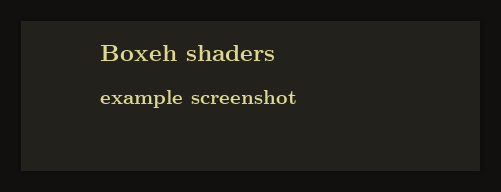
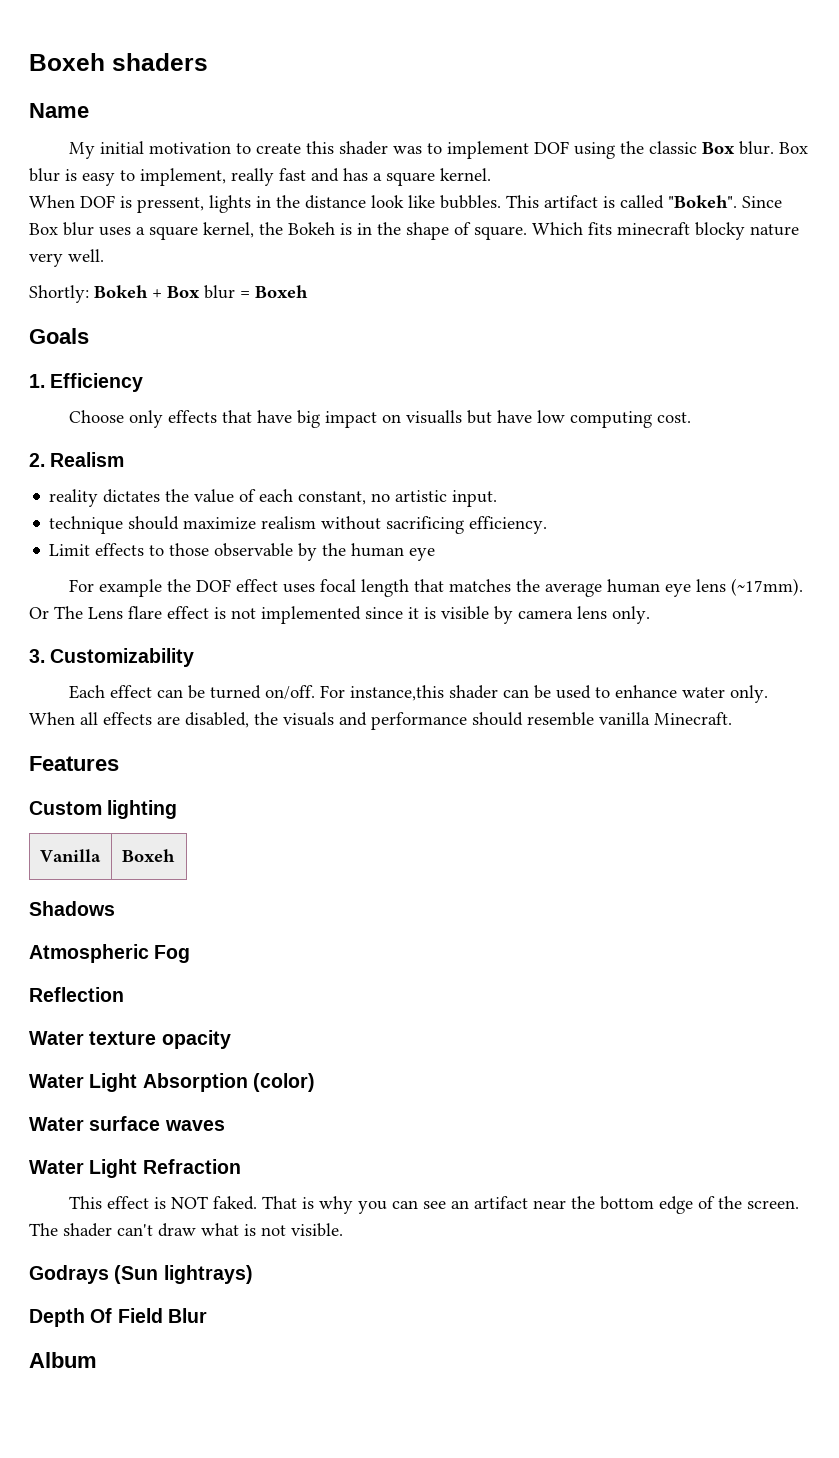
[100,90,297,108] example screenshot -> [29,103,89,118] [68,141,808,159] [29,168,491,186] [29,195,782,213] [29,222,799,240] [29,249,104,267] [29,285,308,303] [29,328,89,344] [29,373,144,392] [68,410,691,428] [29,452,125,467] [49,489,498,507] [49,516,548,534] [49,543,436,561] [68,578,803,597] [29,606,650,624] [29,648,195,667] [68,685,768,703] [29,712,732,730] [29,756,119,771] [29,800,178,819] [39,849,101,862] [121,849,175,862] [29,901,115,916] [29,944,191,963] [29,987,124,1002] [29,1030,231,1049] [29,1073,315,1092] [29,1116,225,1131] [29,1159,241,1178] [68,1196,799,1214] [29,1223,343,1237] [29,1265,253,1284] [29,1308,207,1327] [29,1352,97,1368] Name // My initial motivation to create this shader was to implement DOF using the classic Box blur. Box blur is easy to implement, really fast and has a square kernel. // When DOF is pressent, lights in the distance look like bubbles. This artifact is called "Bokeh". Since Box blur uses a square kernel, the Bokeh is in the shape of square. Which fits minecraft blocky nature very well. // Shortly: Bokeh + Box blur = Boxeh // Goals // 1. Efficiency // Choose only effects that have big impact on visualls but have low computing cost. // 2. Realism // reality dictates the value of each constant, no artistic input. // technique should maximize realism without sacrificing efficiency. // Limit effects to those observable by the human eye // For example the DOF effect uses focal length that matches the average human eye lens (~17mm). Or The Lens flare effect is not implemented since it is visible by camera lens only. // 3. Customizability // Each effect can be turned on/off. For instance,this shader can be used to enhance water only. When all effects are disabled, the visuals and performance should resemble vanilla Minecraft. // Features // Custom lighting // Vanilla | Boxeh // Shadows // Atmospheric Fog // Reflection // Water texture opacity // Water Light Absorption (color) // Water surface waves // Water Light Refraction // This effect is NOT faked. That is why you can see an artifact near the bottom edge of the screen. The shader can't draw what is not visible. // Godrays (Sun lightrays) // Depth Of Field Blur // Album

